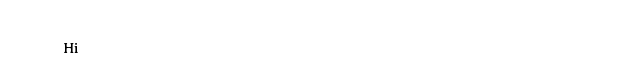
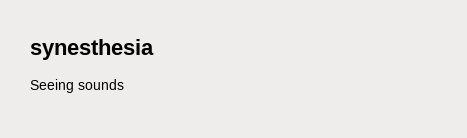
[63,43,78,53] Hi -> [30,39,154,60] [30,79,124,93] synesthesia // Seeing sounds

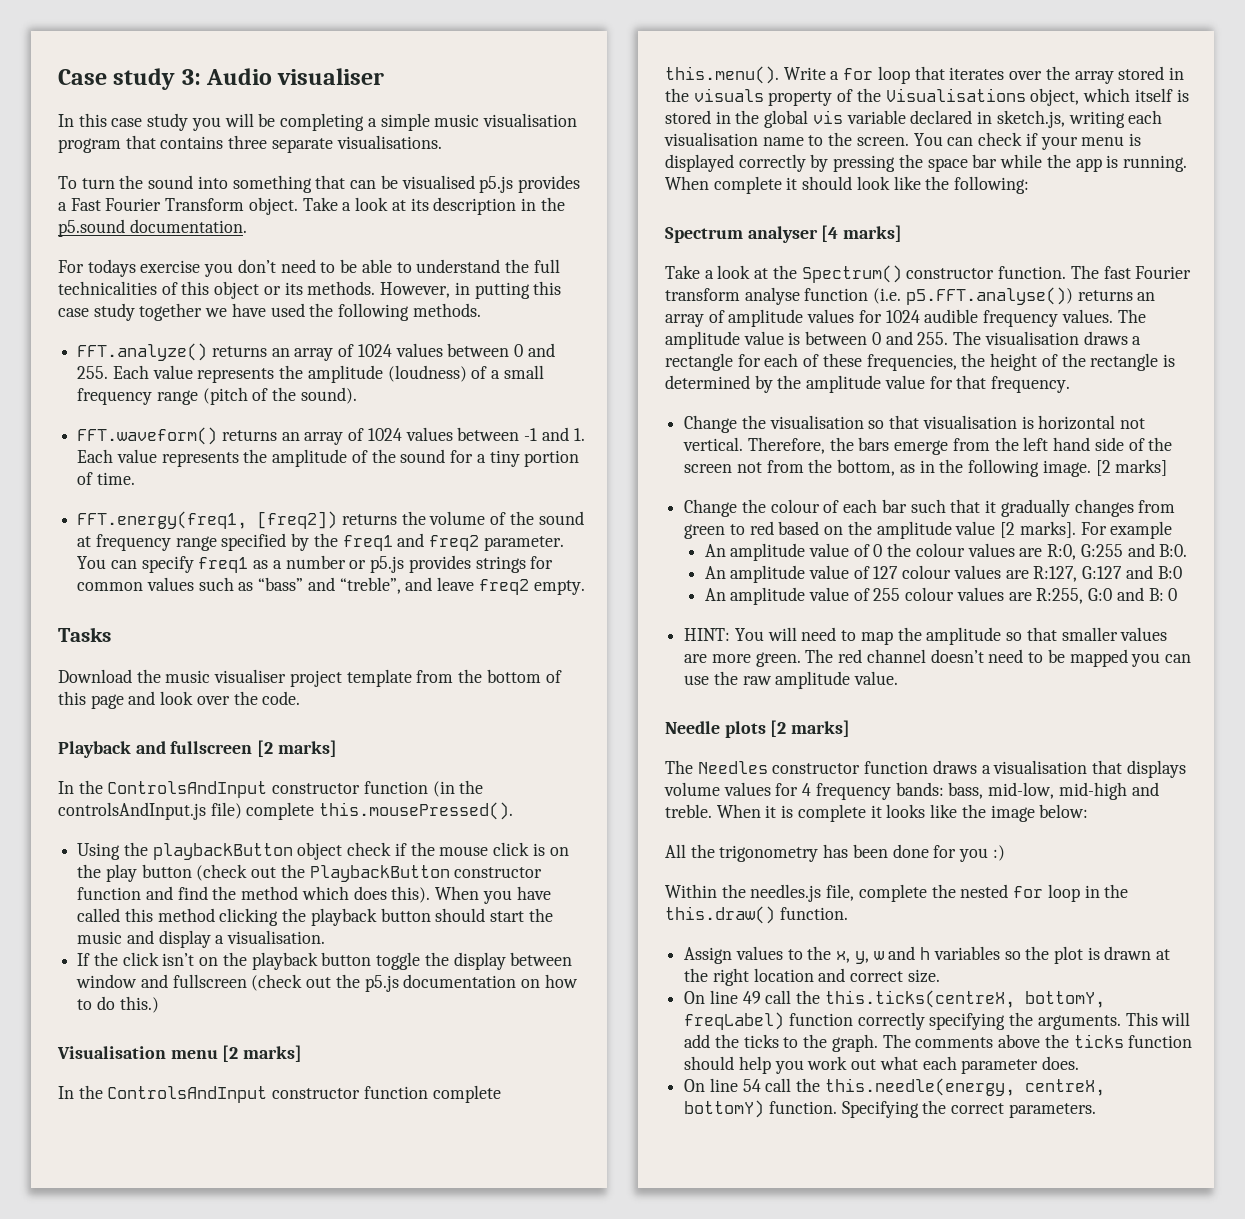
[30,39,154,60] [30,79,124,93] synesthesia // Seeing sounds -> [58,68,385,90] [58,113,577,131] [58,135,442,153] [58,175,580,193] [58,197,565,215] [58,219,247,237] [58,259,560,277] [58,281,562,299] [58,303,481,321] [77,343,555,361] [77,365,544,383] [77,387,357,405] [77,427,585,445] [77,449,580,467] [77,472,135,485] [77,511,584,529] [77,533,564,551] [77,555,554,573] [77,577,585,595] [58,627,111,642] [58,669,562,687] [58,691,301,709] [58,740,337,758] [58,780,484,798] [58,802,514,820] [77,842,569,860] [77,864,543,882] [77,886,551,904] [77,908,553,926] [77,930,326,948] [77,952,573,970] [76,974,578,992] [77,996,159,1013] [57,1045,303,1062] [58,1085,501,1103] [665,66,1184,84] [665,88,1189,106] [665,110,1163,128] [664,132,1141,150] [665,154,1187,172] [665,176,1030,194] [665,225,903,243] [665,265,1192,283] [665,287,1156,305] [665,309,1146,327] [665,331,1142,349] [665,353,1175,371] [665,375,1071,393] [684,415,1146,433] [683,437,1173,455] [684,459,1168,477] [684,499,1176,517] [684,521,1173,539] [704,543,1188,561] [704,565,1182,583] [704,587,1178,605] [684,627,1168,645] [684,649,1191,667] [684,671,899,689] [665,720,851,738] [665,760,1186,778] [664,782,1159,800] [665,804,1089,822] [665,844,1005,862] [665,884,1129,902] [665,906,848,924] [684,946,1171,964] [684,968,940,986] [684,990,1105,1008] [684,1012,1191,1030] [684,1034,1193,1052] [684,1056,1080,1074] [684,1078,1105,1096] [684,1100,1096,1118] Case study 3: Audio visualiser // In this case study you will be completing a simple music visualisation program that contains three separate visualisations. // To turn the sound into something that can be visualised p5.js provides a Fast Fourier Transform object. Take a look at its description in the p5.sound documentation. // For todays exercise you don’t need to be able to understand the full technicalities of this object or its methods. However, in putting this case study together we have used the following methods. // FFT.analyze() returns an array of 1024 values between 0 and 255. Each value represents the amplitude (loudness) of a small frequency range (pitch of the sound). // FFT.waveform() returns an array of 1024 values between -1 and 1. Each value represents the amplitude of the sound for a tiny portion of time. // FFT.energy(freq1, [freq2]) returns the volume of the sound at frequency range specified by the freq1 and freq2 parameter. You can specify freq1 as a number or p5.js provides strings for common values such as “bass” and “treble”, and leave freq2 empty. // Tasks // Download the music visualiser project template from the bottom of this page and look over the code. // Playback and fullscreen [2 marks] // In the ControlsAndInput constructor function (in the controlsAndInput.js file) complete this.mousePressed(). // Using the playbackButton object check if the mouse click is on the play button (check out the PlaybackButton constructor function and find the method which does this). When you have called this method clicking the playback button should start the music and display a visualisation. // If the click isn’t on the playback button toggle the display between window and fullscreen (check out the p5.js documentation on how to do this.) // Visualisation menu [2 marks] // In the ControlsAndInput constructor function complete this.menu(). Write a for loop that iterates over the array stored in the visuals property of the Visualisations object, which itself is stored in the global vis variable declared in sketch.js, writing each visualisation name to the screen. You can check if your menu is displayed correctly by pressing the space bar while the app is running. When complete it should look like the following: // Spectrum analyser [4 marks] // Take a look at the Spectrum() constructor function. The fast Fourier transform analyse function (i.e. p5.FFT.analyse()) returns an array of amplitude values for 1024 audible frequency values. The amplitude value is between 0 and 255. The visualisation draws a rectangle for each of these frequencies, the height of the rectangle is determined by the amplitude value for that frequency. // Change the visualisation so that visualisation is horizontal not vertical. Therefore, the bars emerge from the left hand side of the screen not from the bottom, as in the following image. [2 marks] // Change the colour of each bar such that it gradually changes from green to red based on the amplitude value [2 marks]. For example // An amplitude value of 0 the colour values are R:0, G:255 and B:0. // An amplitude value of 127 colour values are R:127, G:127 and B:0 // An amplitude value of 255 colour values are R:255, G:0 and B: 0 // HINT: You will need to map the amplitude so that smaller values are more green. The red channel doesn’t need to be mapped you can use the raw amplitude value. // Needle plots [2 marks] // The Needles constructor function draws a visualisation that displays volume values for 4 frequency bands: bass, mid-low, mid-high and treble. When it is complete it looks like the image below: // All the trigonometry has been done for you :) // Within the needles.js file, complete the nested for loop in the this.draw() function. // Assign values to the x, y, w and h variables so the plot is drawn at the right location and correct size. // On line 49 call the this.ticks(centreX, bottomY, freqLabel) function correctly specifying the arguments. This will add the ticks to the graph. The comments above the ticks function should help you work out what each parameter does. // On line 54 call the this.needle(energy, centreX, bottomY) function. Specifying the correct parameters.

